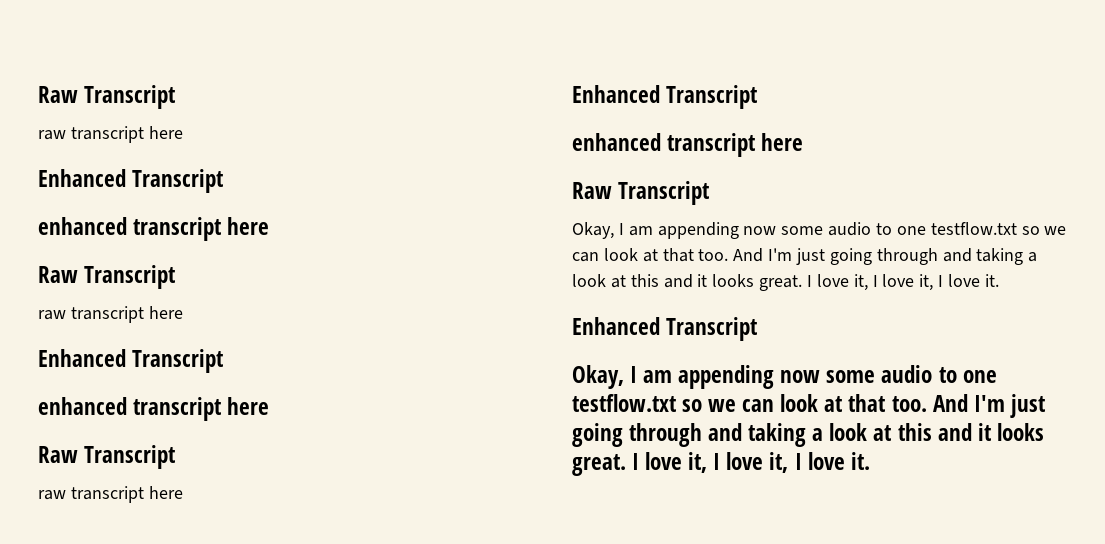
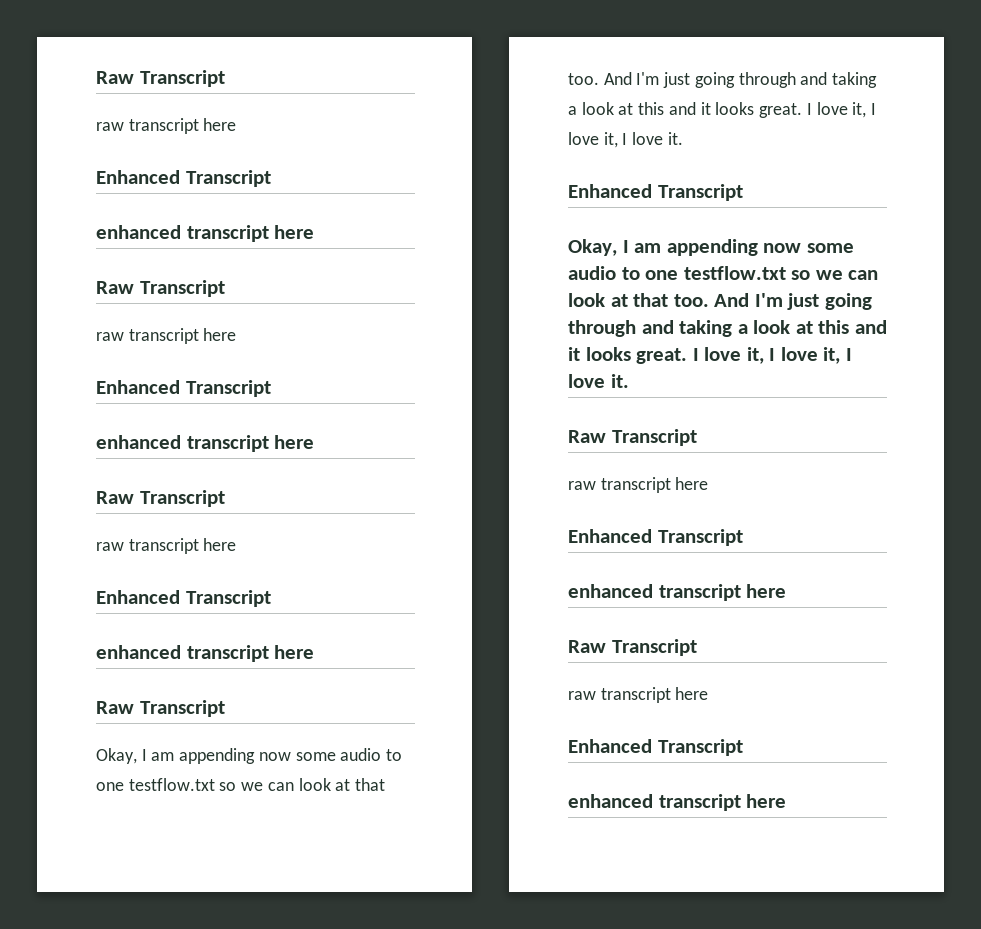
(870, 461) none -> [568,429,697,446] [568,477,709,493] [568,529,743,546] [568,584,787,601] [568,639,697,656] [568,687,709,703] [568,739,743,756] [568,794,787,811] // Raw Transcript // raw transcript here // Enhanced Transcript // enhanced transcript here // Raw Transcript // raw transcript here // Enhanced Transcript // enhanced transcript here

